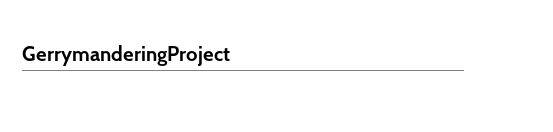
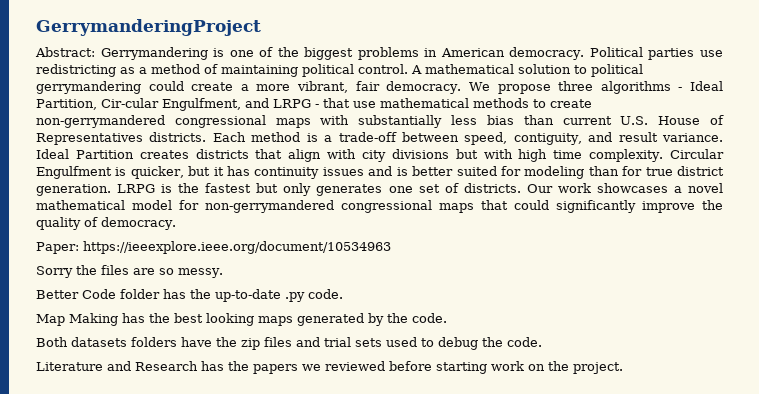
(230, 55) none -> [35,47,723,60] [36,64,643,77] [36,81,723,94] [36,98,592,111] [36,115,724,128] [36,132,723,145] [36,149,725,162] [36,166,724,179] [36,183,723,196] [36,200,723,213] [36,217,176,230] [36,241,391,254] [36,265,223,278] [36,289,343,302] [36,313,447,326] [36,337,542,350] [36,361,623,374] // Abstract: Gerrymandering is one of the biggest problems in American democracy. Political parties use redistricting as a method of maintaining political control. A mathematical solution to political gerrymandering could create a more vibrant, fair democracy. We propose three algorithms - Ideal Partition, Cir-cular Engulfment, and LRPG - that use mathematical methods to create non-gerrymandered congressional maps with substantially less bias than current U.S. House of Representatives districts. Each method is a trade-off between speed, contiguity, and result variance. Ideal Partition creates districts that align with city divisions but with high time complexity. Circular Engulfment is quicker, but it has continuity issues and is better suited for modeling than for true district generation. LRPG is the fastest but only generates one set of districts. Our work showcases a novel mathematical model for non-gerrymandered congressional maps that could significantly improve the quality of democracy. // Paper: https://ieeexplore.ieee.org/document/10534963 // Sorry the files are so messy. // Better Code folder has the up-to-date .py code. // Map Making has the best looking maps generated by the code. // Both datasets folders have the zip files and trial sets used to debug the code. // Literature and Research has the papers we reviewed before starting work on the project.

